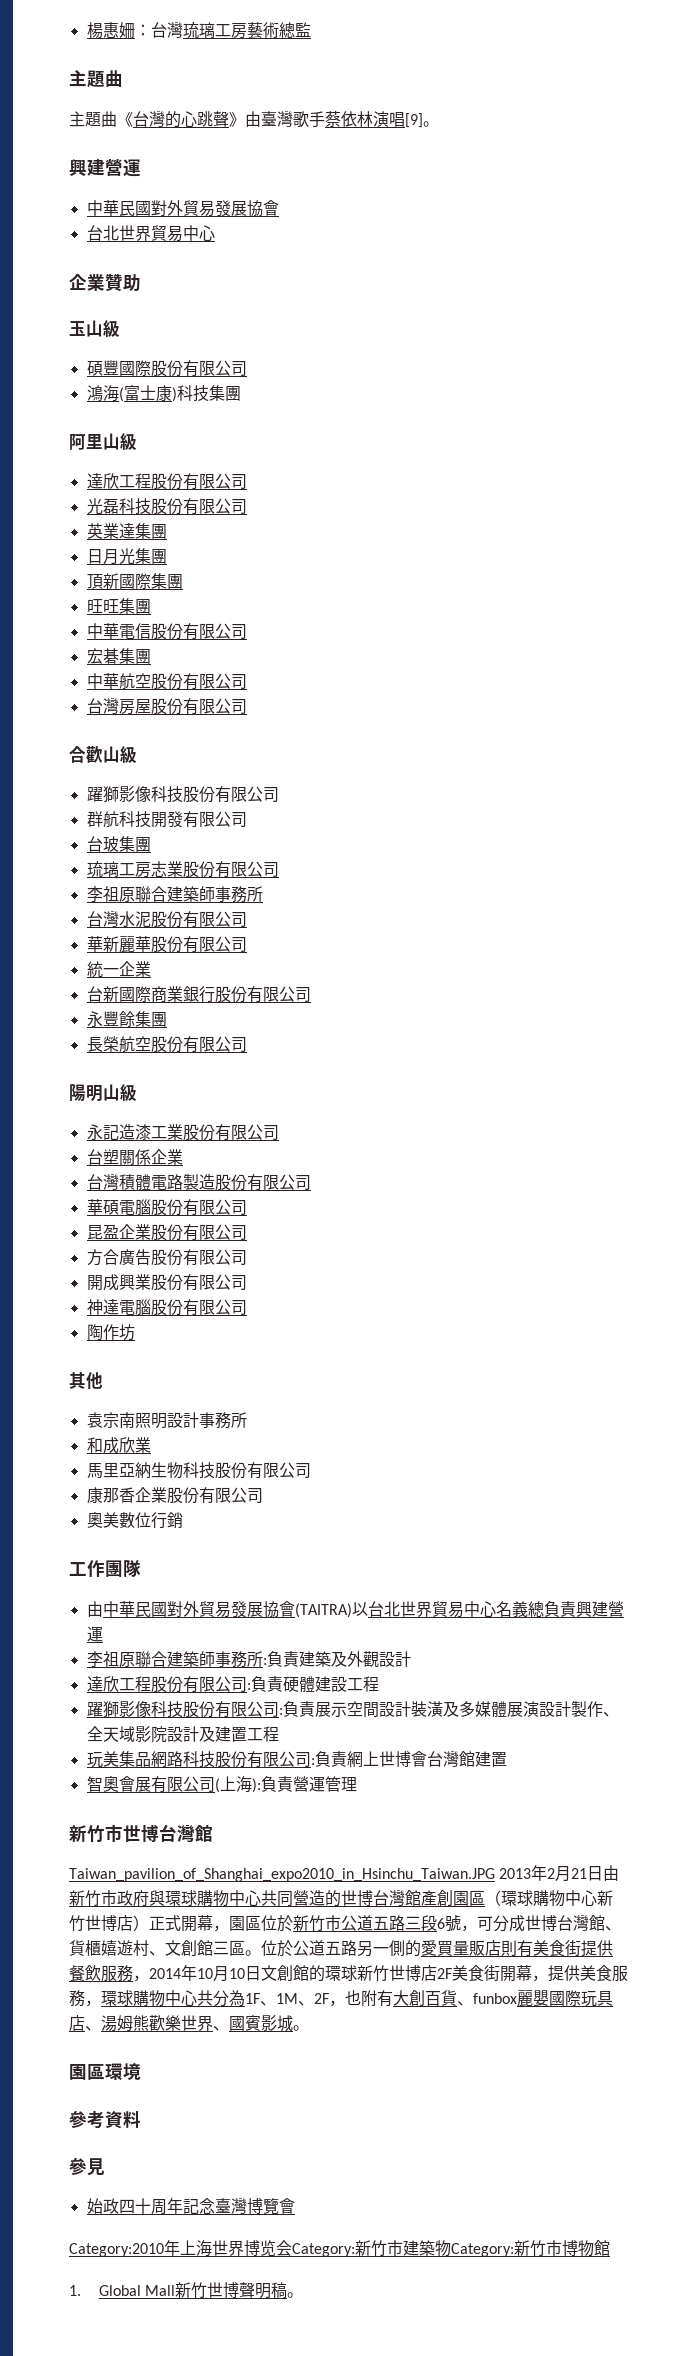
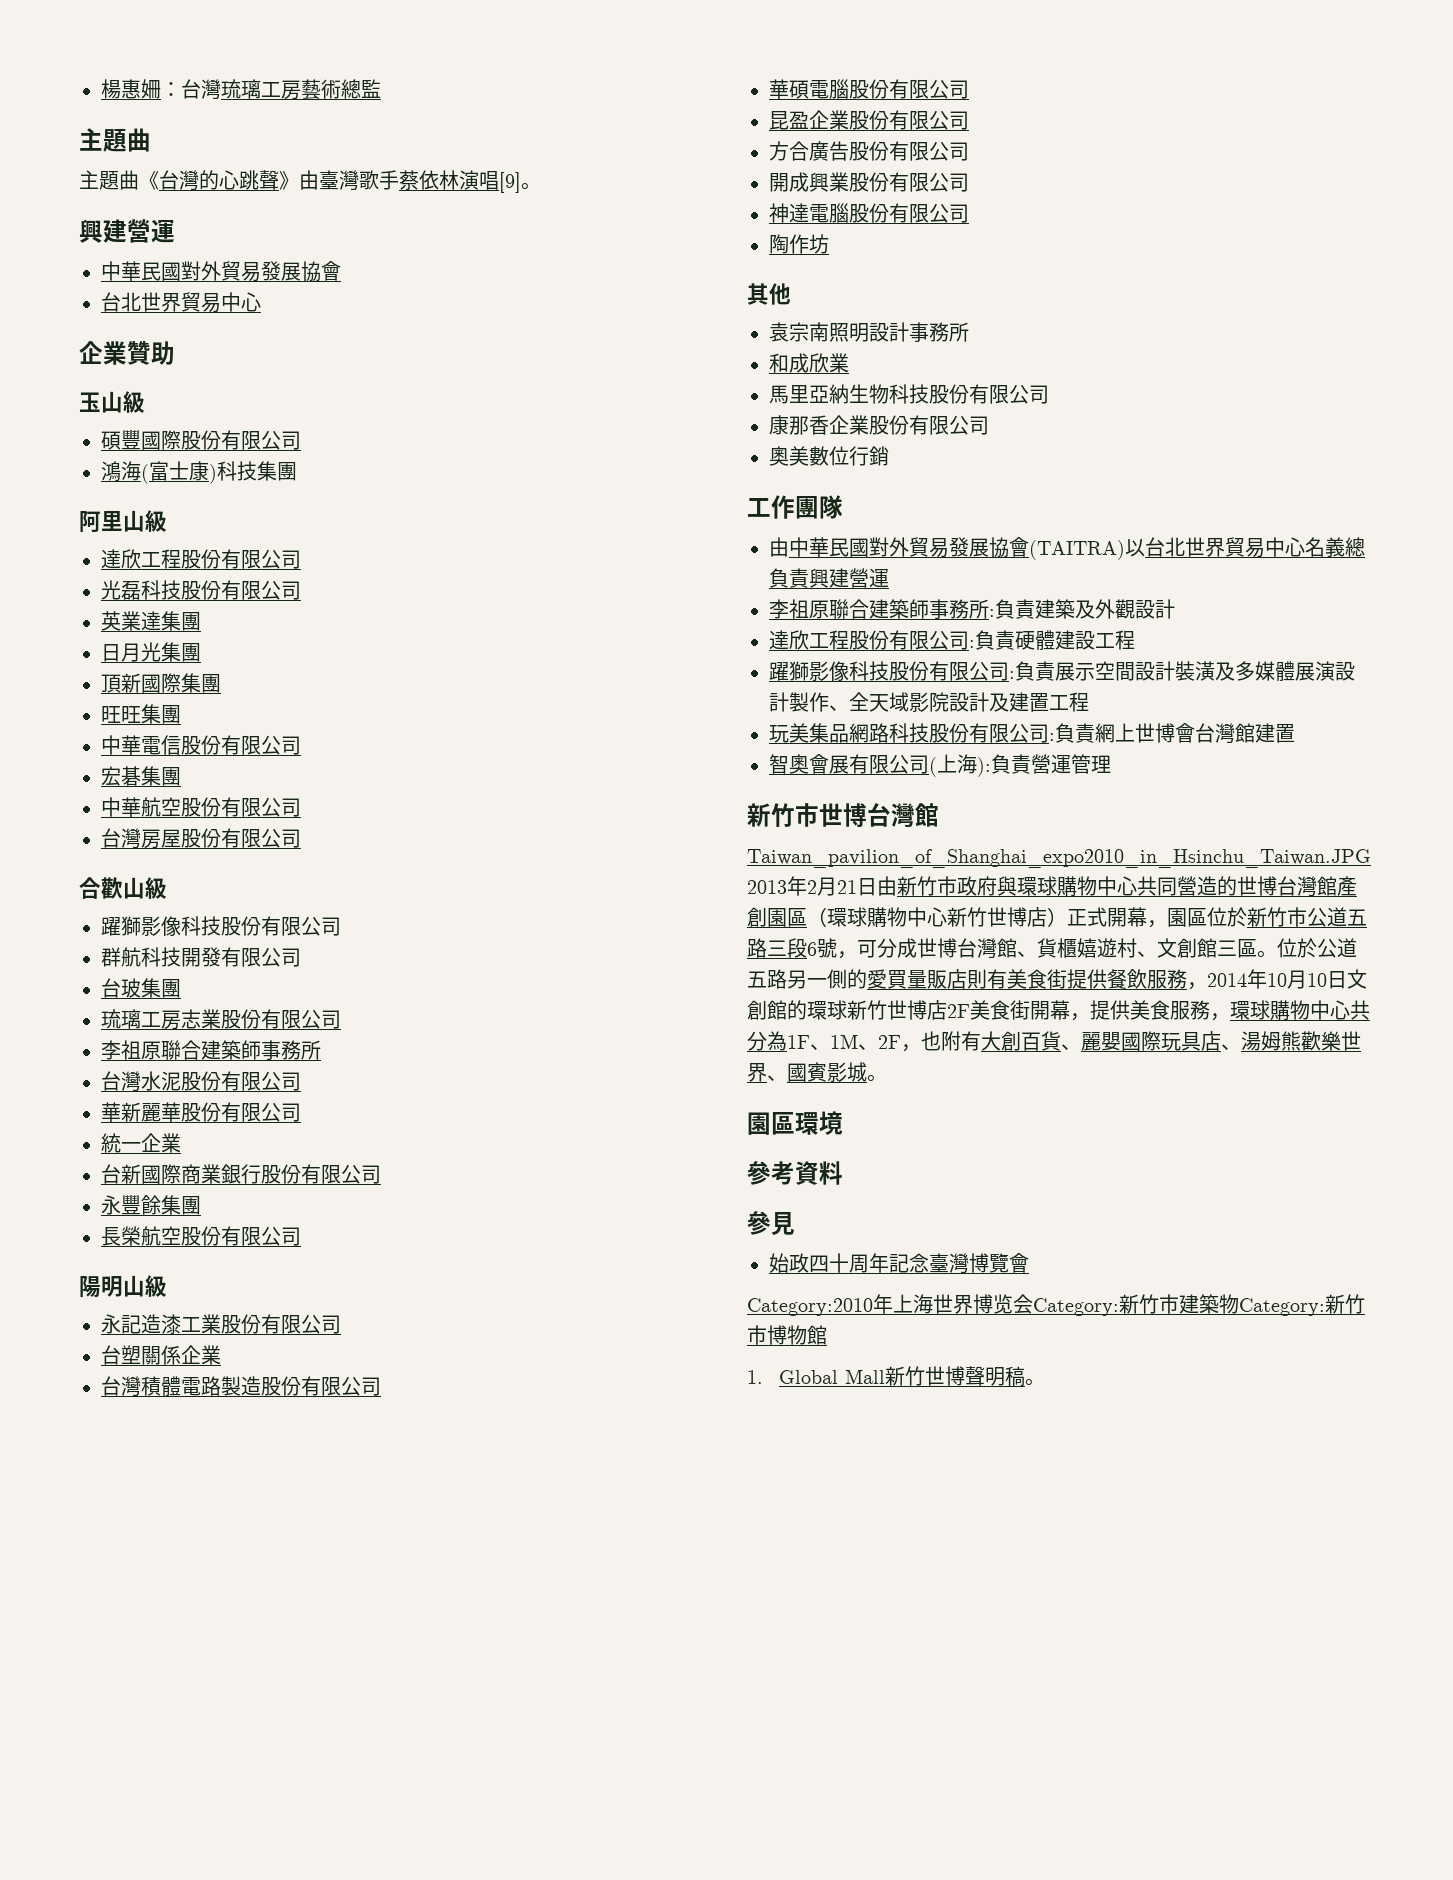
[473,1993,517,2004] funbox -> (1081, 1047) none

